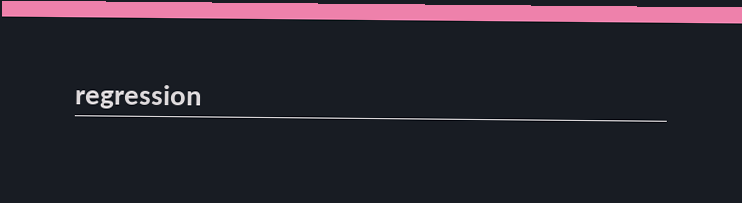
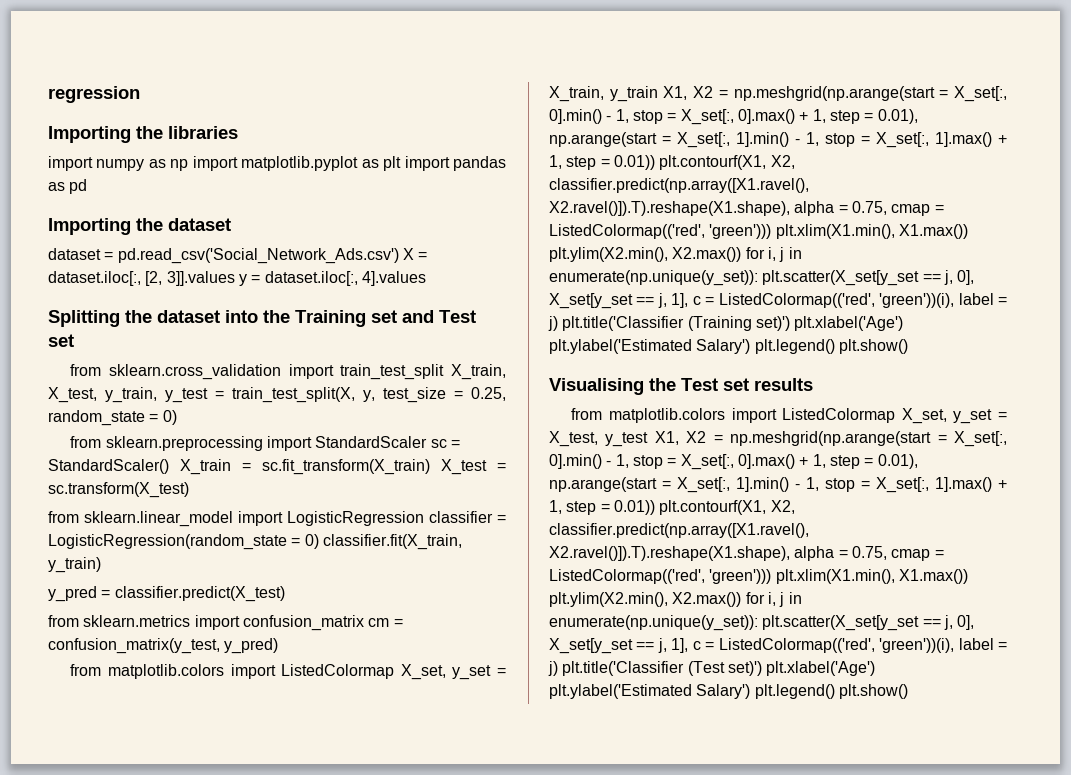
(203, 97) none -> [48,126,238,143] [48,156,507,171] [48,179,88,194] [48,218,231,235] [48,248,428,264] [48,271,426,286] [48,310,476,327] [48,334,74,347] [70,364,506,380] [48,387,506,403] [48,410,177,426] [70,436,460,451] [48,459,506,475] [48,482,189,498] [48,511,506,527] [48,534,462,550] [48,557,101,573] [48,586,285,602] [48,615,403,631] [48,638,279,654] [70,664,506,680] [549,86,1007,102] [549,109,918,125] [549,132,1007,148] [549,155,795,170] [549,178,809,193] [549,201,944,216] [549,224,968,239] [549,247,802,262] [549,270,975,286] [549,293,1007,309] [548,316,904,331] [549,339,908,354] [549,378,813,395] [571,408,1007,424] [549,431,1007,447] [549,454,918,470] [549,477,1007,493] [549,500,795,515] [549,523,809,538] [549,546,944,561] [549,569,968,584] [549,592,802,607] [549,615,975,631] [549,638,1007,654] [548,661,876,676] [549,684,908,699] // Importing the libraries // import numpy as np import matplotlib.pyplot as plt import pandas as pd // Importing the dataset // dataset = pd.read_csv('Social_Network_Ads.csv') X = dataset.iloc[:, [2, 3]].values y = dataset.iloc[:, 4].values // Splitting the dataset into the Training set and Test set // from sklearn.cross_validation import train_test_split X_train, X_test, y_train, y_test = train_test_split(X, y, test_size = 0.25, random_state = 0) // from sklearn.preprocessing import StandardScaler sc = StandardScaler() X_train = sc.fit_transform(X_train) X_test = sc.transform(X_test) // from sklearn.linear_model import LogisticRegression classifier = LogisticRegression(random_state = 0) classifier.fit(X_train, y_train) // y_pred = classifier.predict(X_test) // from sklearn.metrics import confusion_matrix cm = confusion_matrix(y_test, y_pred) // from matplotlib.colors import ListedColormap X_set, y_set = X_train, y_train X1, X2 = np.meshgrid(np.arange(start = X_set[:, 0].min() - 1, stop = X_set[:, 0].max() + 1, step = 0.01), np.arange(start = X_set[:, 1].min() - 1, stop = X_set[:, 1].max() + 1, step = 0.01)) plt.contourf(X1, X2, classifier.predict(np.array([X1.ravel(), X2.ravel()]).T).reshape(X1.shape), alpha = 0.75, cmap = ListedColormap(('red', 'green'))) plt.xlim(X1.min(), X1.max()) plt.ylim(X2.min(), X2.max()) for i, j in enumerate(np.unique(y_set)): plt.scatter(X_set[y_set == j, 0], X_set[y_set == j, 1], c = ListedColormap(('red', 'green'))(i), label = j) plt.title('Classifier (Training set)') plt.xlabel('Age') plt.ylabel('Estimated Salary') plt.legend() plt.show() // Visualising the Test set results // from matplotlib.colors import ListedColormap X_set, y_set = X_test, y_test X1, X2 = np.meshgrid(np.arange(start = X_set[:, 0].min() - 1, stop = X_set[:, 0].max() + 1, step = 0.01), np.arange(start = X_set[:, 1].min() - 1, stop = X_set[:, 1].max() + 1, step = 0.01)) plt.contourf(X1, X2, classifier.predict(np.array([X1.ravel(), X2.ravel()]).T).reshape(X1.shape), alpha = 0.75, cmap = ListedColormap(('red', 'green'))) plt.xlim(X1.min(), X1.max()) plt.ylim(X2.min(), X2.max()) for i, j in enumerate(np.unique(y_set)): plt.scatter(X_set[y_set == j, 0], X_set[y_set == j, 1], c = ListedColormap(('red', 'green'))(i), label = j) plt.title('Classifier (Test set)') plt.xlabel('Age') plt.ylabel('Estimated Salary') plt.legend() plt.show()

